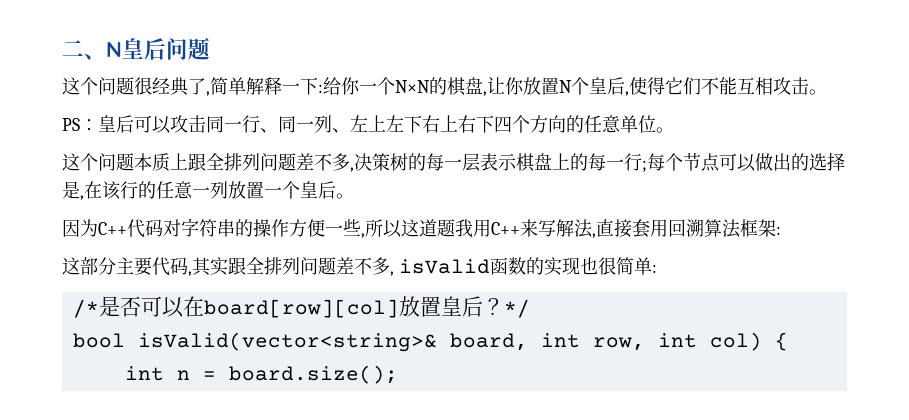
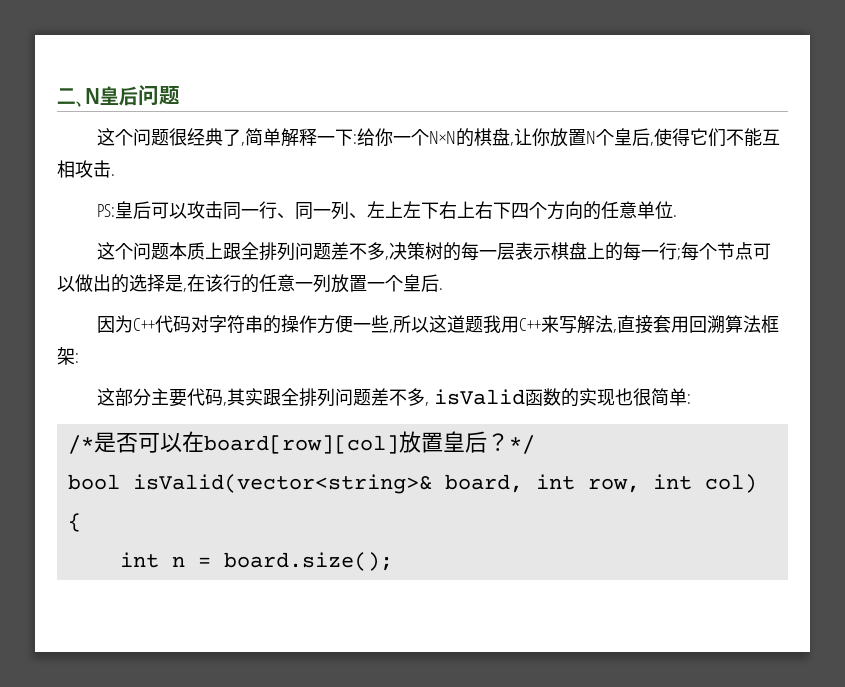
[809,89,827,95] [62,118,98,131] 。 // PS： -> [111,174,115,176] [96,204,115,217] . // PS:
[656,127,674,133] 。 -> [672,215,677,217] .
[336,193,354,199] 。 -> [439,288,443,290] .

